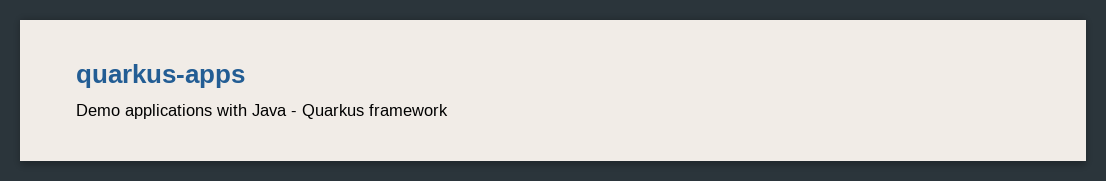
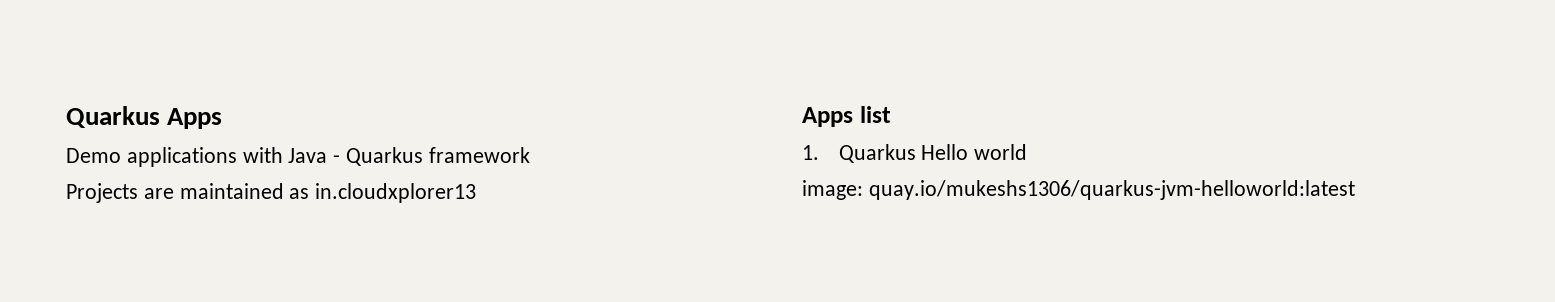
[76,64,245,88] quarkus-apps -> [66,106,223,129] Quarkus Apps
(448, 110) none -> [66,183,477,203] [802,106,891,127] [802,144,1028,163] [802,180,1355,200] // Projects are maintained as in.cloudxplorer13 // Apps list // 1. Quarkus Hello world // image: quay.io/mukeshs1306/quarkus-jvm-helloworld:latest

